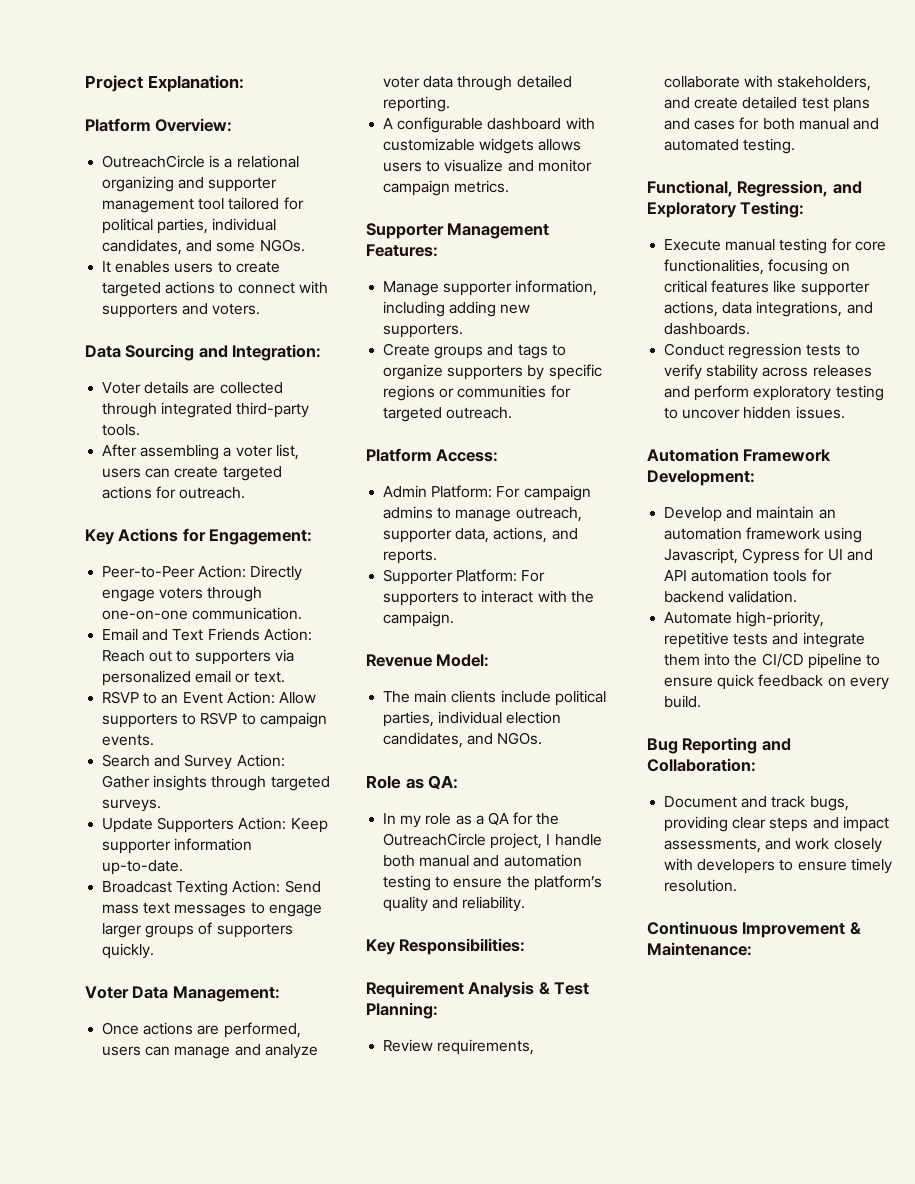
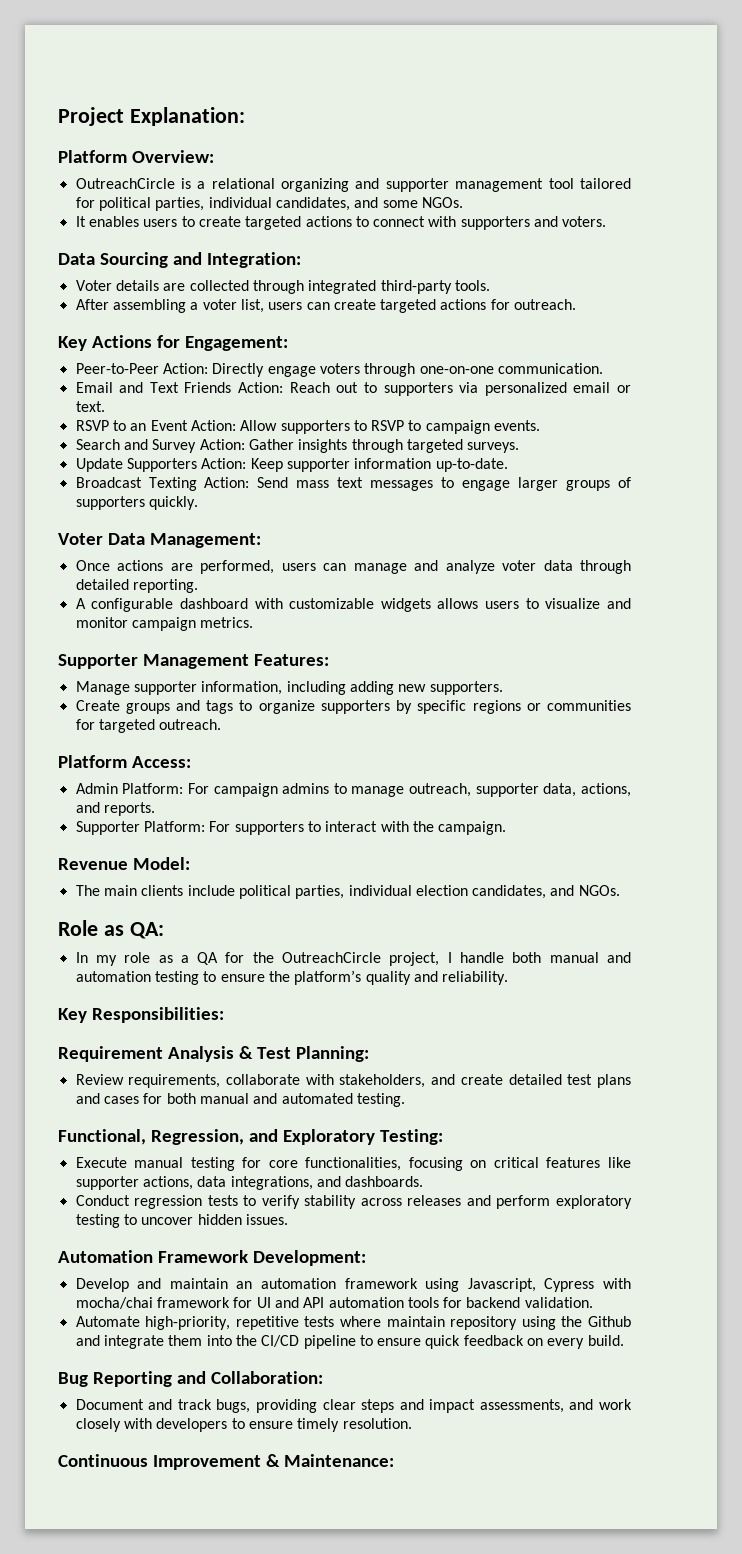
(801, 556) none -> [603,1278,632,1289] [75,1297,230,1309] with mocha/chai framework
(769, 639) none -> [340,1316,632,1330] where maintain repository using the Github

